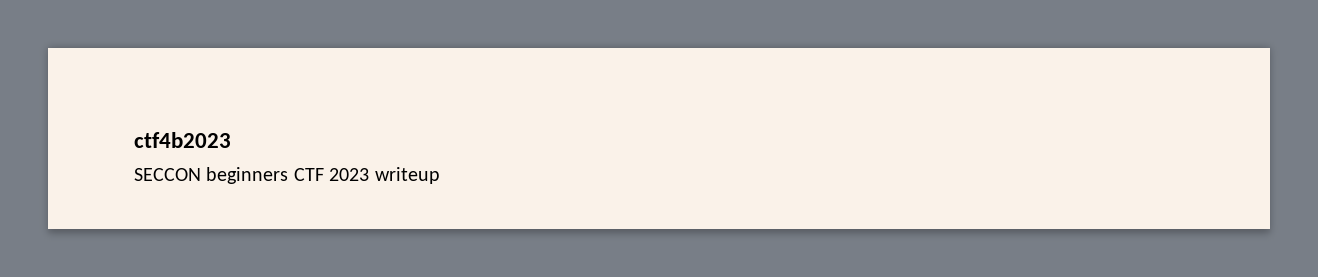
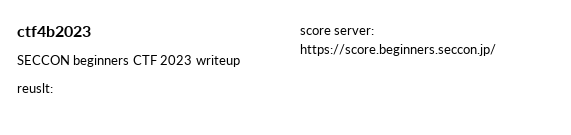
(440, 175) none -> [17,83,53,93] [300,28,375,35] [300,44,496,56] // reuslt: // score server: https://score.beginners.seccon.jp/

